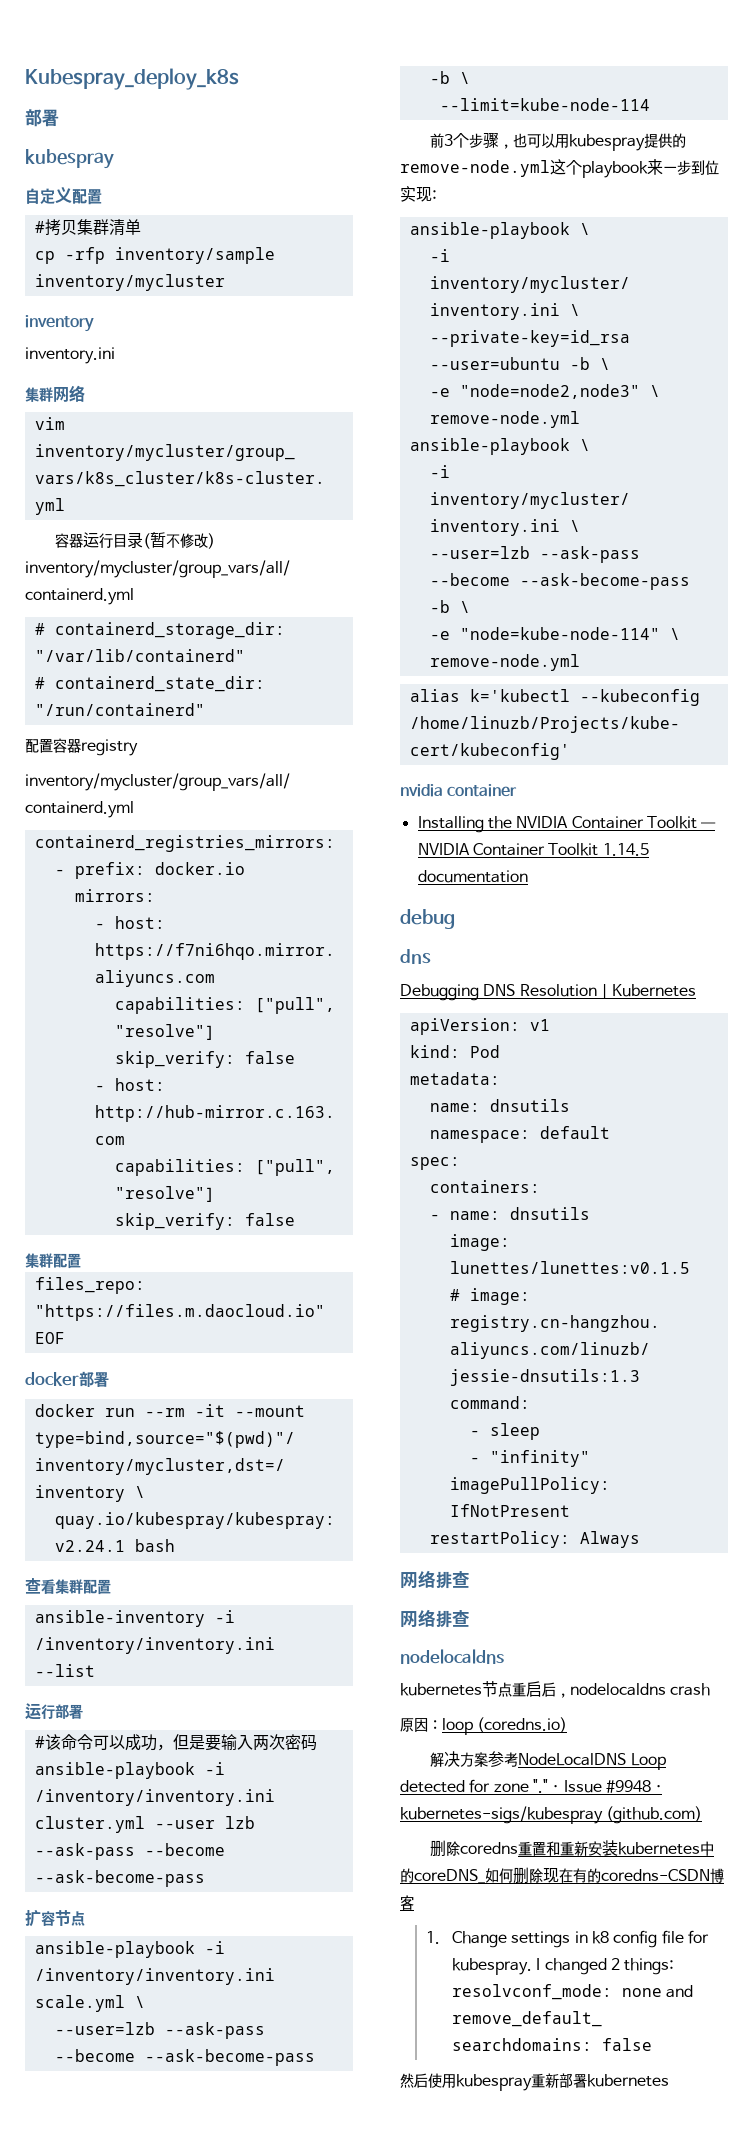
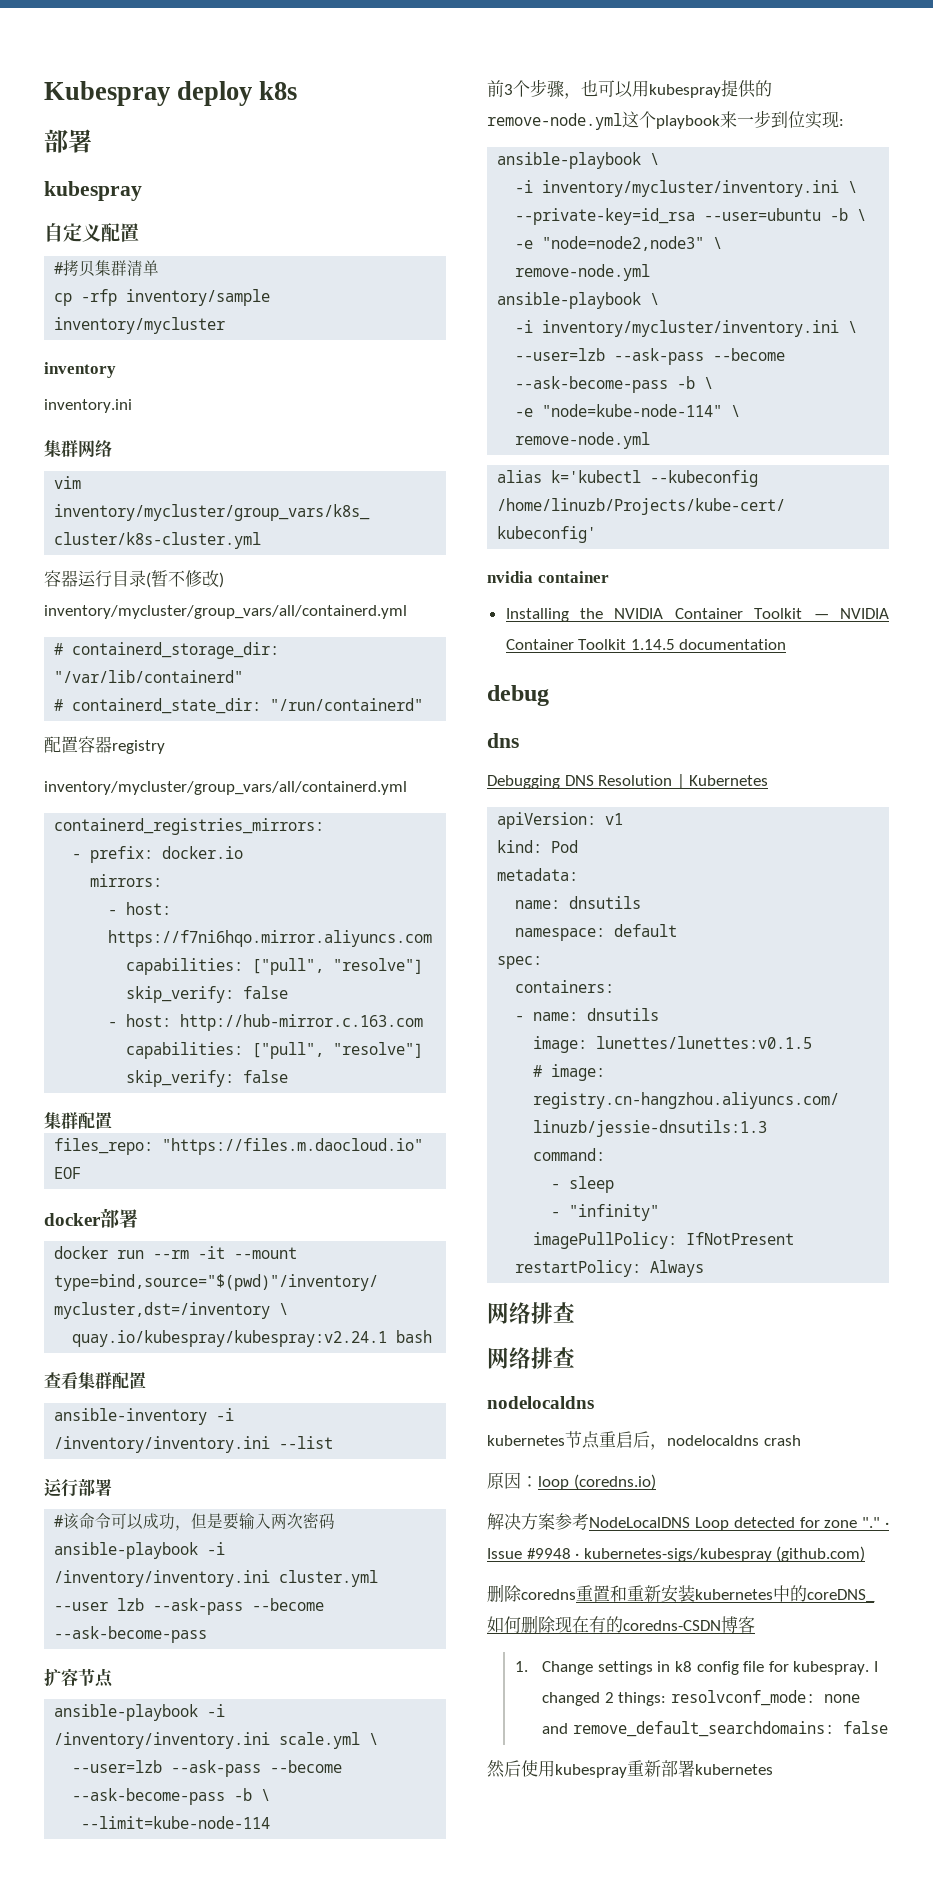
[25,68,239,90] Kubespray_deploy_k8s -> [44,81,298,106] Kubespray deploy k8s

